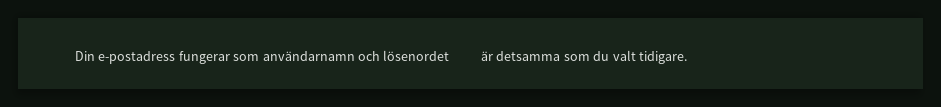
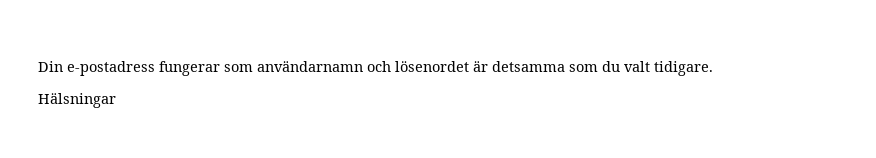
(687, 57) none -> [38,93,116,108] // Hälsningar

